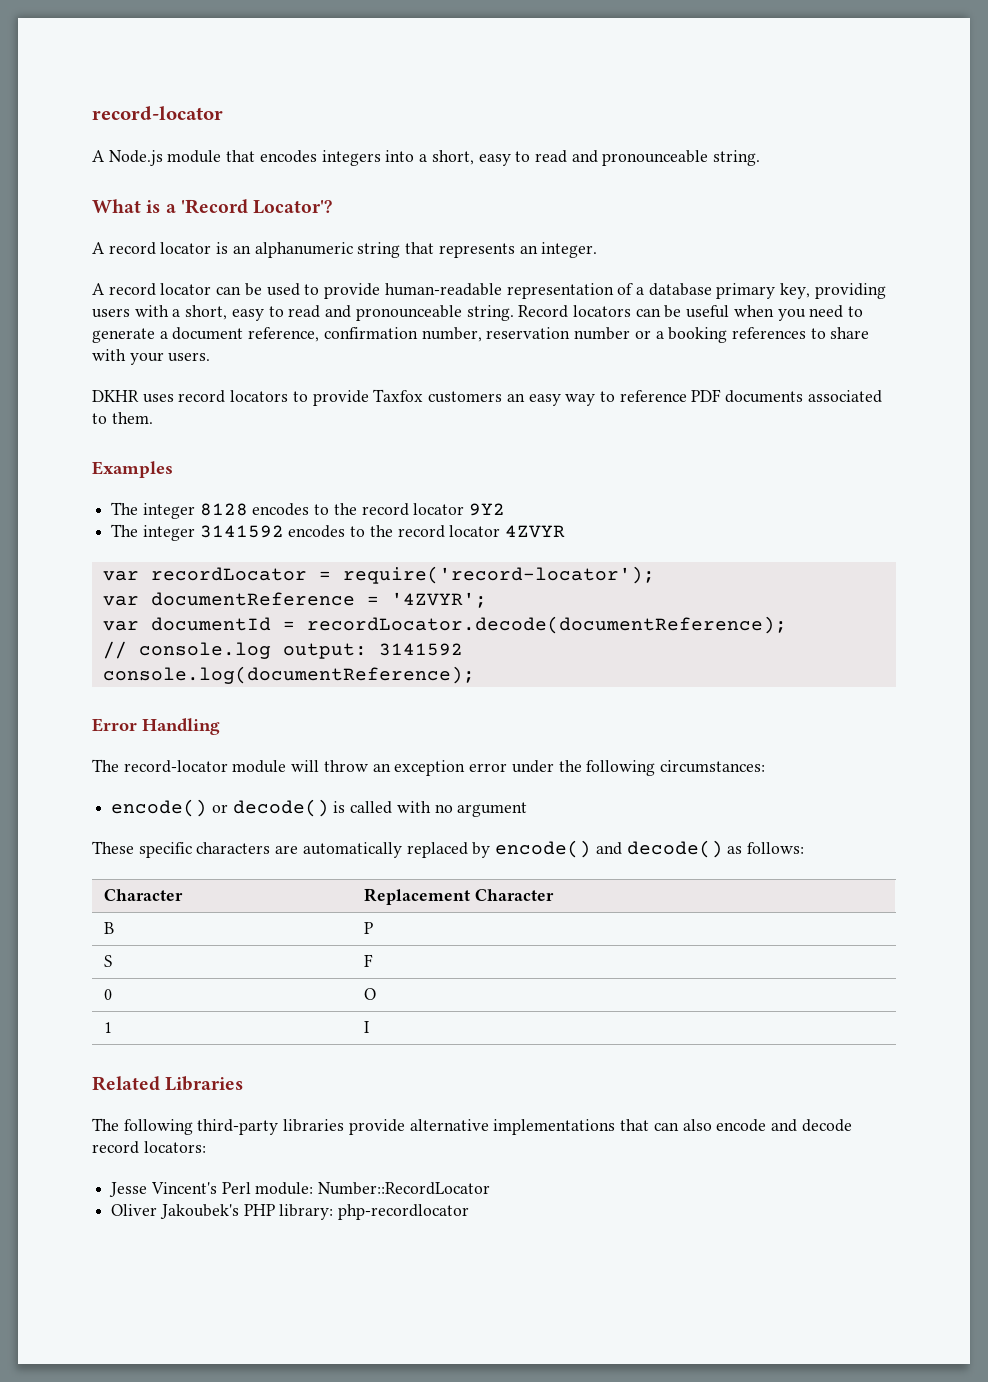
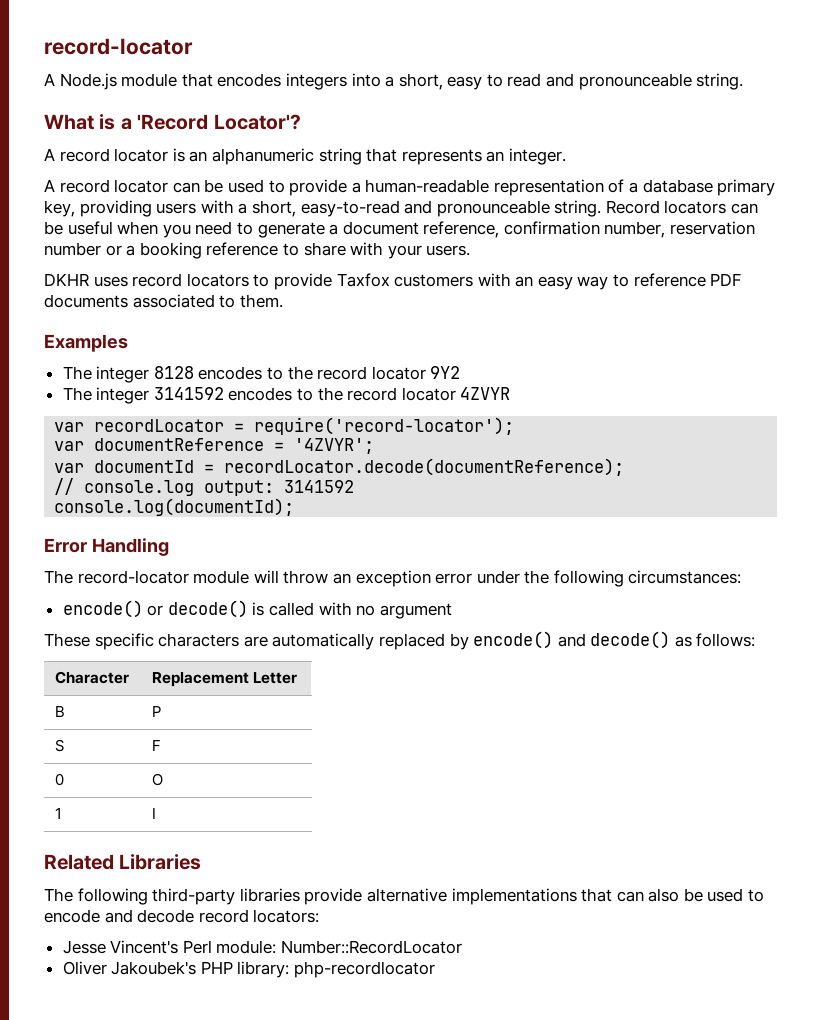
(381, 291) none -> [351,182,361,193] a
[231,305,321,321] easy to read -> [300,200,400,217] easy-to-read
[731,327,806,339] references -> [206,242,279,256] reference
(503, 397) none -> [477,273,511,287] with
[102,666,475,684] console.log(documentReference); -> [54,498,295,516] console.log(documentId);
[475,889,555,901] Character -> [253,672,298,684] Letter
(712, 1125) none -> [683,888,765,902] be used to

